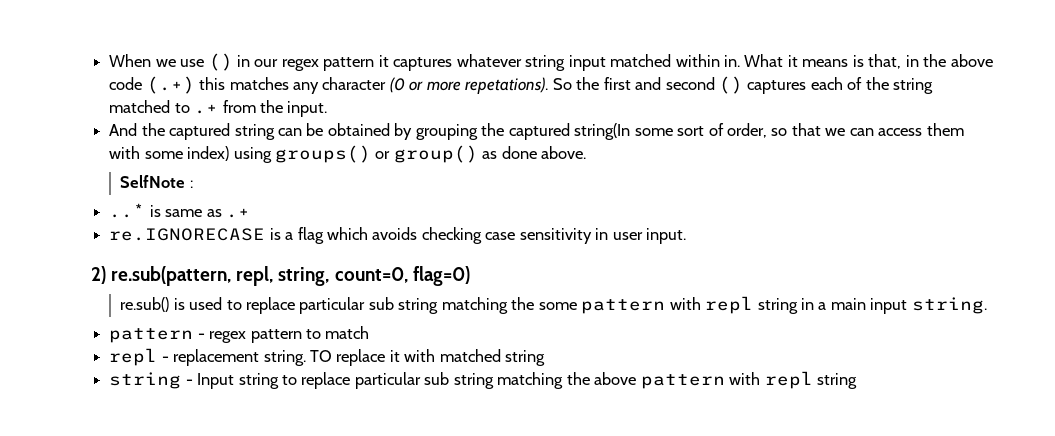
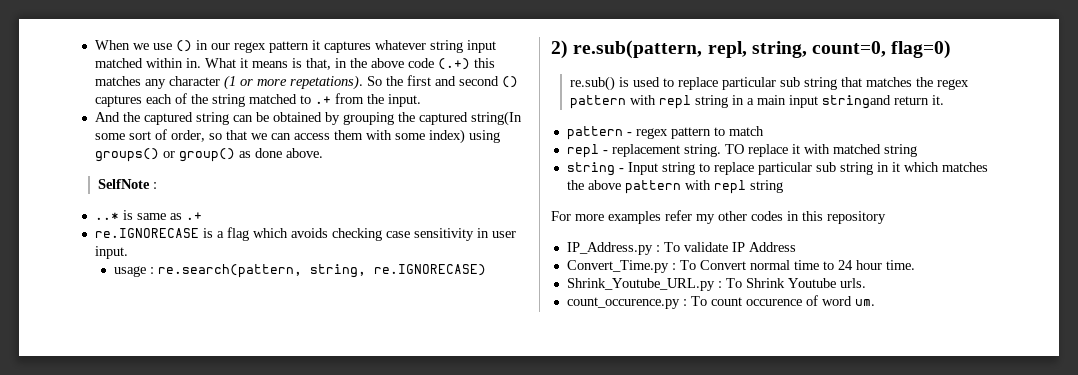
[389,77,405,93] (0 -> [223,75,236,90] (1
(687, 236) none -> [114,264,487,278] // usage : re.search(pattern, string, re.IGNORECASE)
[441,297,577,314] matching the some -> [841,77,970,90] that matches the regex
[911,297,987,314] string. -> [822,95,945,109] stringand return it.
[497,372,564,389] matching -> [876,162,988,172] in it which matches
(857, 381) none -> [551,210,886,224] [566,242,796,255] [566,260,915,273] [566,278,866,291] [566,295,875,309] // For more examples refer my other codes in this repository // IP_Address.py : To validate IP Address // Convert_Time.py : To Convert normal time to 24 hour time. // Shrink_Youtube_URL.py : To Shrink Youtube urls. // count_occurence.py : To count occurence of word um.

